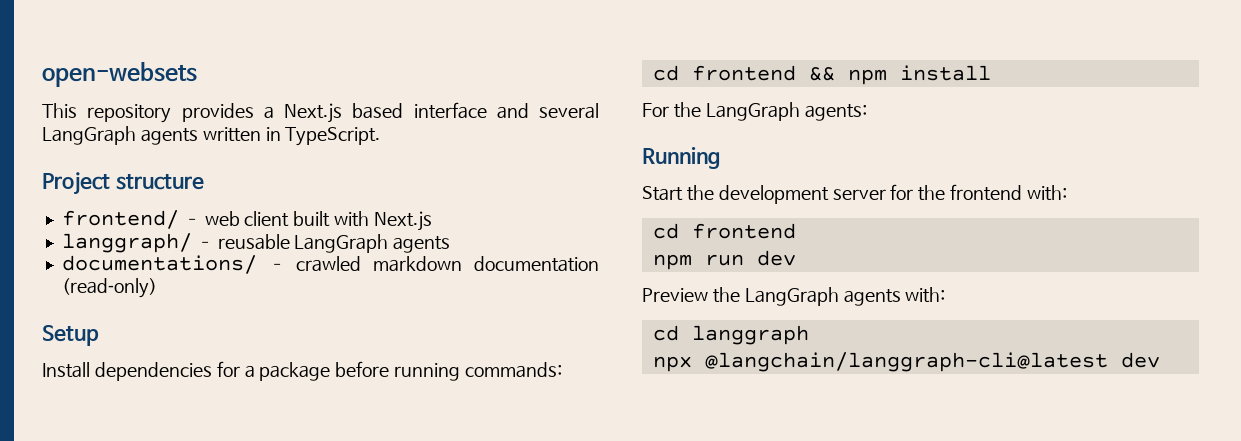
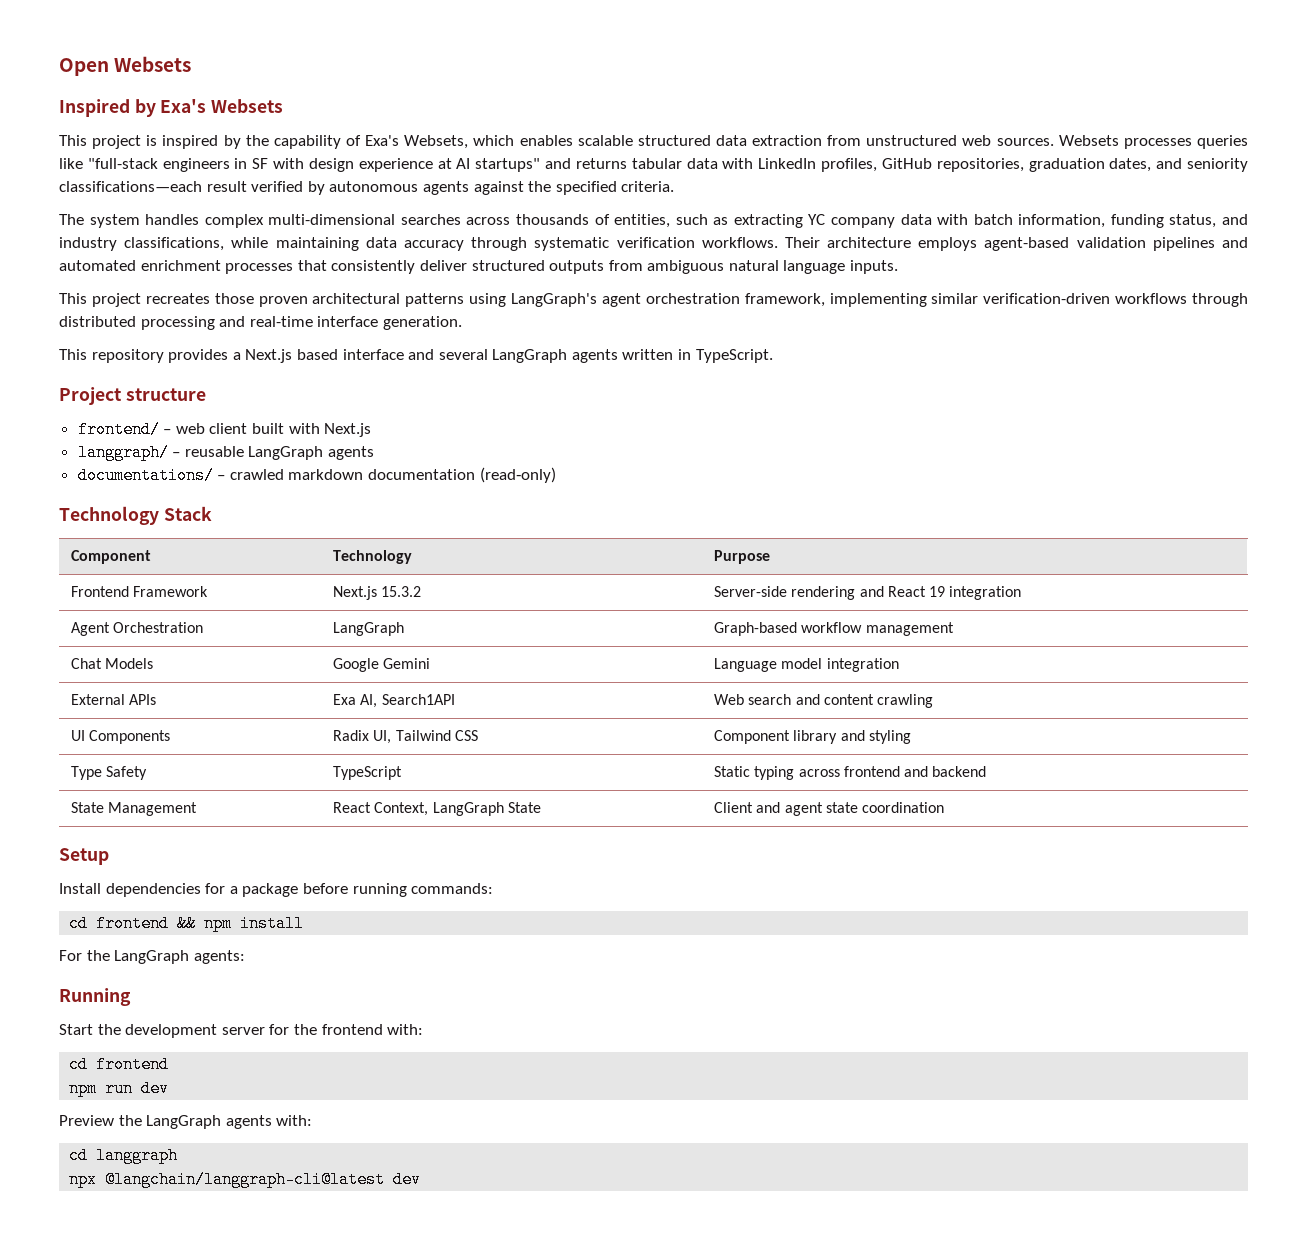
[42,62,197,87] open-websets -> [59,56,192,76] [59,99,284,117] [59,135,1248,149] [59,158,1249,172] [59,181,675,195] [59,214,1248,228] [59,237,1248,251] [59,260,899,274] [59,293,1248,307] [59,316,462,330] Open Websets // Inspired by Exa's Websets // This project is inspired by the capability of Exa's Websets, which enables scalable structured data extraction from unstructured web sources. Websets processes queries like "full-stack engineers in SF with design experience at AI startups" and returns tabular data with LinkedIn profiles, GitHub repositories, graduation dates, and seniority classifications—each result verified by autonomous agents against the specified criteria. // The system handles complex multi-dimensional searches across thousands of entities, such as extracting YC company data with batch information, funding status, and industry classifications, while maintaining data accuracy through systematic verification workflows. Their architecture employs agent-based validation pipelines and automated enrichment processes that consistently deliver structured outputs from ambiguous natural language inputs. // This project recreates those proven architectural patterns using LangGraph's agent orchestration framework, implementing similar verification-driven workflows through distributed processing and real-time interface generation.
(157, 288) none -> [59,506,212,525] [71,550,152,564] [333,550,413,564] [714,550,771,564] [71,586,209,597] [333,586,422,600] [714,586,1022,600] [71,622,204,636] [333,622,405,636] [714,622,954,636] [71,658,154,669] [333,658,431,672] [714,658,899,672] [71,694,157,705] [333,694,455,708] [714,694,933,708] [71,730,171,744] [333,730,478,744] [714,730,911,744] [71,766,148,780] [333,766,403,780] [714,766,987,780] [71,802,198,816] [333,802,541,816] [714,802,944,816] // Technology Stack // Component | Technology | Purpose // Frontend Framework | Next.js 15.3.2 | Server-side rendering and React 19 integration // Agent Orchestration | LangGraph | Graph-based workflow management // Chat Models | Google Gemini | Language model integration // External APIs | Exa AI, Search1API | Web search and content crawling // UI Components | Radix UI, Tailwind CSS | Component library and styling // Type Safety | TypeScript | Static typing across frontend and backend // State Management | React Context, LangGraph State | Client and agent state coordination

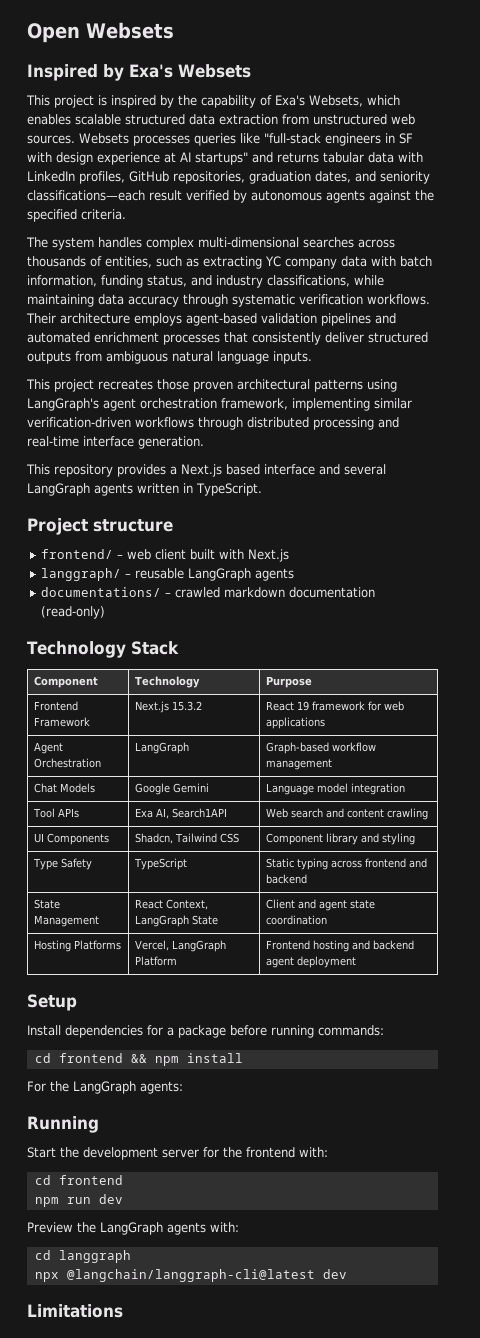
[714,586,1022,600] Server-side rendering and React 19 integration -> [265,701,404,711] [265,717,325,729] React 19 framework for web applications
[71,694,126,705] External -> [32,808,55,818] Tool
[333,730,392,744] Radix UI, -> [134,833,173,844] Shadcn,
(944, 807) none -> [33,940,121,952] [134,940,226,952] [134,956,177,966] [265,940,414,952] [265,956,356,968] // Hosting Platforms | Vercel, LangGraph Platform | Frontend hosting and backend agent deployment
(422, 1179) none -> [27,1304,123,1318] // Limitations

